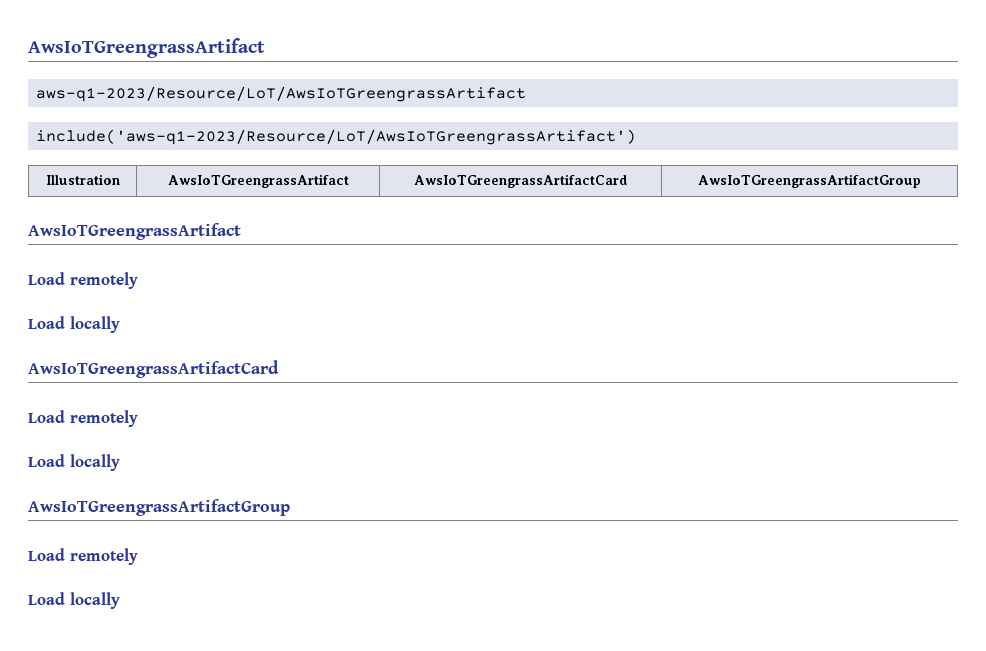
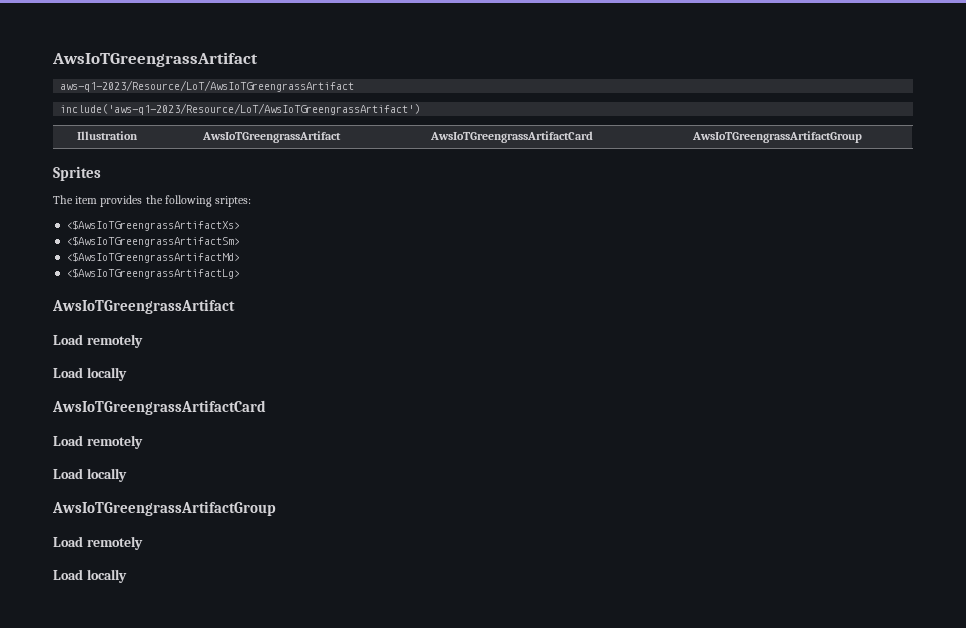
(921, 181) none -> [53,166,101,181] [53,195,252,207] [66,220,241,231] [66,236,241,247] [66,252,241,263] [66,268,241,279] // Sprites // The item provides the following sriptes: // <$AwsIoTGreengrassArtifactXs> // <$AwsIoTGreengrassArtifactSm> // <$AwsIoTGreengrassArtifactMd> // <$AwsIoTGreengrassArtifactLg>

